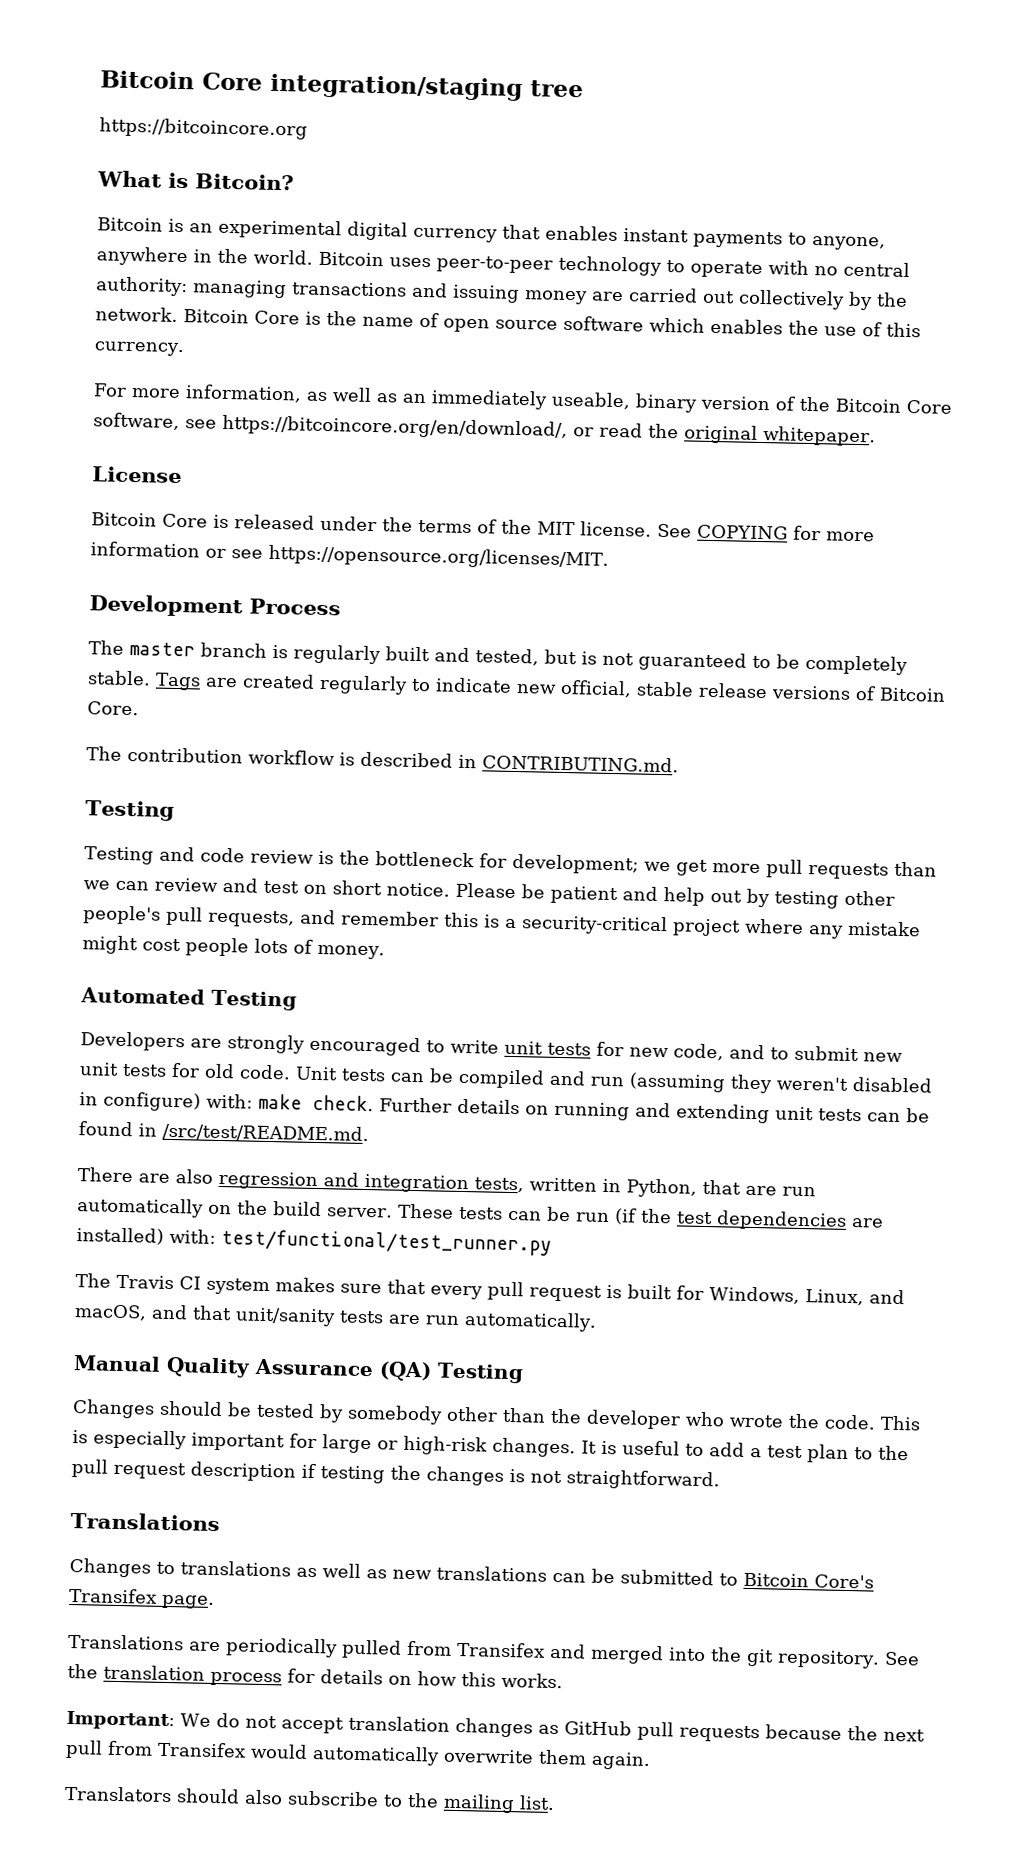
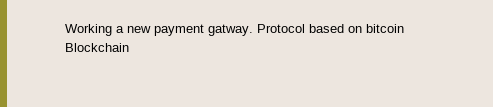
[100,70,584,101] [99,117,308,140] [97,170,294,191] [97,217,886,251] [96,246,910,278] [96,276,908,311] [95,306,921,338] [94,341,185,357] [93,383,952,414] [93,412,876,447] [92,466,182,484] [91,512,875,542] [90,541,609,570] [89,594,341,618] [88,640,908,676] [87,670,946,702] [87,701,139,716] [86,746,679,773] [85,800,175,821] [84,846,937,880] [83,877,895,909] [83,905,921,939] [82,935,385,960] [80,987,297,1011] [80,1031,903,1063] [79,1062,933,1094] [79,1091,930,1124] [78,1121,369,1144] [77,1167,816,1198] [77,1197,884,1231] [76,1227,552,1256] [75,1273,905,1306] [74,1304,597,1332] [73,1355,524,1384] [72,1399,921,1431] [72,1429,909,1463] [71,1459,720,1491] [70,1511,220,1532] [69,1557,874,1589] [69,1587,215,1609] [68,1633,920,1669] [67,1663,563,1689] [66,1710,925,1743] [65,1739,651,1770] [64,1785,555,1814] Bitcoin Core integration/staging tree // https://bitcoincore.org // What is Bitcoin? // Bitcoin is an experimental digital currency that enables instant payments to anyone, anywhere in the world. Bitcoin uses peer-to-peer technology to operate with no central authority: managing transactions and issuing money are carried out collectively by the network. Bitcoin Core is the name of open source software which enables the use of this currency. // For more information, as well as an immediately useable, binary version of the Bitcoin Core software, see https://bitcoincore.org/en/download/, or read the original whitepaper. // License // Bitcoin Core is released under the terms of the MIT license. See COPYING for more information or see https://opensource.org/licenses/MIT. // Development Process // The master branch is regularly built and tested, but is not guaranteed to be completely stable. Tags are created regularly to indicate new official, stable release versions of Bitcoin Core. // The contribution workflow is described in CONTRIBUTING.md. // Testing // Testing and code review is the bottleneck for development; we get more pull requests than we can review and test on short notice. Please be patient and help out by testing other people's pull requests, and remember this is a security-critical project where any mistake might cost people lots of money. // Automated Testing // Developers are strongly encouraged to write unit tests for new code, and to submit new unit tests for old code. Unit tests can be compiled and run (assuming they weren't disabled in configure) with: make check. Further details on running and extending unit tests can be found in /src/test/README.md. // There are also regression and integration tests, written in Python, that are run automatically on the build server. These tests can be run (if the test dependencies are installed) with: test/functional/test_runner.py // The Travis CI system makes sure that every pull request is built for Windows, Linux, and macOS, and that unit/sanity tests are run automatically. // Manual Quality Assurance (QA) Testing // Changes should be tested by somebody other than the developer who wrote the code. This is especially important for large or high-risk changes. It is useful to add a test plan to the pull request description if testing the changes is not straightforward. // Translations // Changes to translations as well as new translations can be submitted to Bitcoin Core's Transifex page. // Translations are periodically pulled from Transifex and merged into the git repository. See the translation process for details on how this works. // Important: We do not accept translation changes as GitHub pull requests because the next pull from Transifex would automatically overwrite them again. // Translators should also subscribe to the mailing list. -> [65,24,404,36] [65,43,129,52] Working a new payment gatway. Protocol based on bitcoin Blockchain

